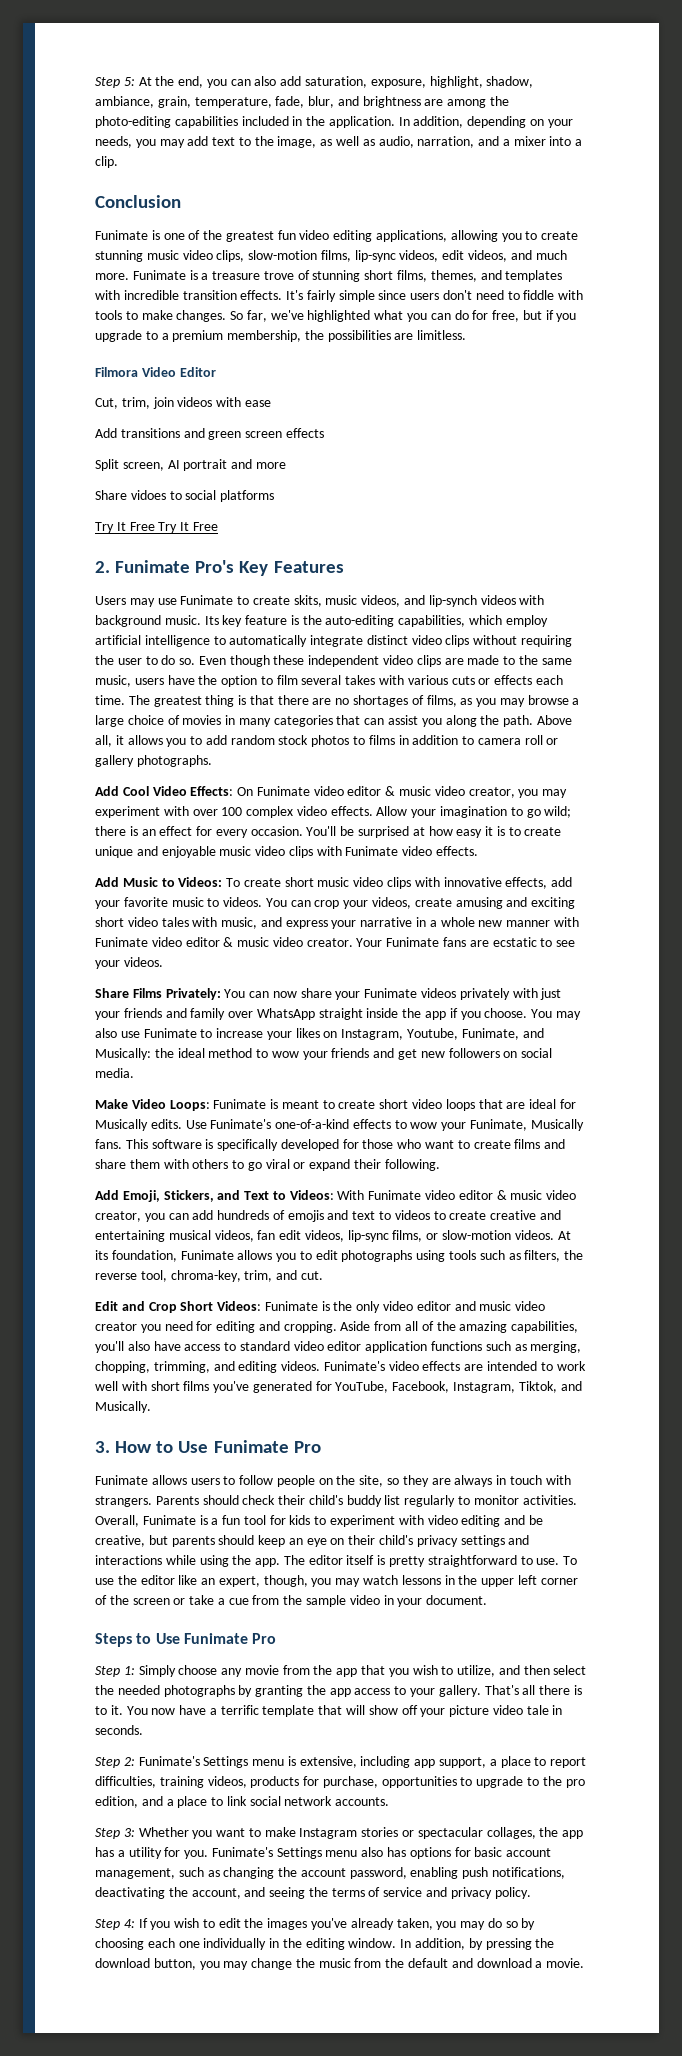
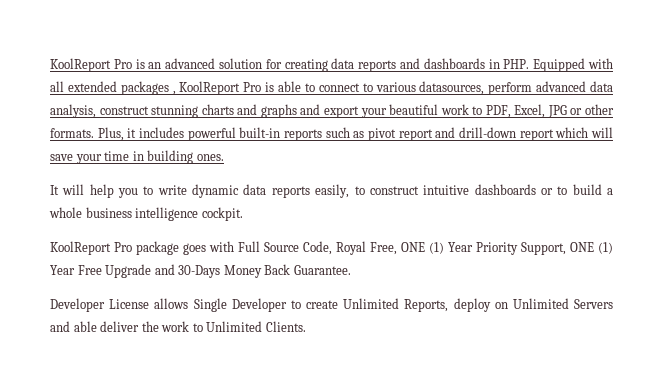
[95,76,534,88] [95,96,510,108] [95,116,573,128] [95,136,583,148] [95,156,118,168] [95,195,181,208] [95,230,579,242] [95,250,567,262] [95,270,563,282] [95,290,584,302] [95,310,577,322] [95,330,467,342] [95,367,216,377] [95,397,271,409] [95,428,324,440] [95,459,286,471] [95,490,275,502] [95,522,218,533] [95,560,344,576] [95,595,545,607] [95,615,548,627] [95,635,573,647] [95,655,572,667] [95,675,563,687] [95,695,580,707] [95,715,572,727] [95,735,559,747] [95,755,212,767] [95,786,568,798] [95,806,572,818] [95,826,562,838] [95,846,479,858] [95,877,573,889] [95,897,576,909] [95,917,579,929] [95,937,576,947] [95,957,163,969] [95,988,562,1000] [95,1008,581,1020] [95,1028,544,1040] [95,1048,553,1060] [95,1068,134,1078] [95,1099,576,1111] [95,1119,584,1131] [95,1139,566,1151] [95,1159,440,1171] [95,1190,577,1202] [95,1210,561,1222] [95,1230,571,1242] [95,1250,584,1262] [95,1270,323,1282] [95,1301,546,1313] [95,1321,579,1333] [95,1341,582,1353] [95,1361,586,1373] [95,1381,582,1393] [95,1401,151,1413] [95,1440,321,1453] [95,1475,571,1487] [95,1495,577,1507] [95,1515,543,1527] [95,1535,530,1547] [95,1555,578,1567] [95,1575,578,1587] [95,1595,488,1607] [95,1633,277,1647] [95,1665,587,1677] [95,1685,582,1697] [95,1705,563,1717] [95,1725,143,1735] [95,1756,587,1768] [95,1776,585,1788] [95,1796,390,1808] [95,1827,584,1839] [95,1847,552,1859] [95,1867,566,1879] [95,1887,531,1899] [95,1918,536,1930] [95,1938,555,1950] [95,1958,585,1970] Step 5: At the end, you can also add saturation, exposure, highlight, shadow, ambiance, grain, temperature, fade, blur, and brightness are among the photo-editing capabilities included in the application. In addition, depending on your needs, you may add text to the image, as well as audio, narration, and a mixer into a clip. // Conclusion // Funimate is one of the greatest fun video editing applications, allowing you to create stunning music video clips, slow-motion films, lip-sync videos, edit videos, and much more. Funimate is a treasure trove of stunning short films, themes, and templates with incredible transition effects. It's fairly simple since users don't need to fiddle with tools to make changes. So far, we've highlighted what you can do for free, but if you upgrade to a premium membership, the possibilities are limitless. // Filmora Video Editor // Cut, trim, join videos with ease // Add transitions and green screen effects // Split screen, AI portrait and more // Share vidoes to social platforms // Try It Free Try It Free // 2. Funimate Pro's Key Features // Users may use Funimate to create skits, music videos, and lip-synch videos with background music. Its key feature is the auto-editing capabilities, which employ artificial intelligence to automatically integrate distinct video clips without requiring the user to do so. Even though these independent video clips are made to the same music, users have the option to film several takes with various cuts or effects each time. The greatest thing is that there are no shortages of films, as you may browse a large choice of movies in many categories that can assist you along the path. Above all, it allows you to add random stock photos to films in addition to camera roll or gallery photographs. // Add Cool Video Effects: On Funimate video editor & music video creator, you may experiment with over 100 complex video effects. Allow your imagination to go wild; there is an effect for every occasion. You'll be surprised at how easy it is to create unique and enjoyable music video clips with Funimate video effects. // Add Music to Videos: To create short music video clips with innovative effects, add your favorite music to videos. You can crop your videos, create amusing and exciting short video tales with music, and express your narrative in a whole new manner with Funimate video editor & music video creator. Your Funimate fans are ecstatic to see your videos. // Share Films Privately: You can now share your Funimate videos privately with just your friends and family over WhatsApp straight inside the app if you choose. You may also use Funimate to increase your likes on Instagram, Youtube, Funimate, and Musically: the ideal method to wow your friends and get new followers on social media. // Make Video Loops: Funimate is meant to create short video loops that are ideal for Musically edits. Use Funimate's one-of-a-kind effects to wow your Funimate, Musically fans. This software is specifically developed for those who want to create films and share them with others to go viral or expand their following. // Add Emoji, Stickers, and Text to Videos: With Funimate video editor & music video creator, you can add hundreds of emojis and text to videos to create creative and entertaining musical videos, fan edit videos, lip-sync films, or slow-motion videos. At its foundation, Funimate allows you to edit photographs using tools such as filters, the reverse tool, chroma-key, trim, and cut. // Edit and Crop Short Videos: Funimate is the only video editor and music video creator you need for editing and cropping. Aside from all of the amazing capabilities, you'll also have access to standard video editor application functions such as merging, chopping, trimming, and editing videos. Funimate's video effects are intended to work well with short films you've generated for YouTube, Facebook, Instagram, Tiktok, and Musically. // 3. How to Use Funimate Pro // Funimate allows users to follow people on the site, so they are always in touch with strangers. Parents should check their child's buddy list regularly to monitor activities. Overall, Funimate is a fun tool for kids to experiment with video editing and be creative, but parents should keep an eye on their child's privacy settings and interactions while using the app. The editor itself is pretty straightforward to use. To use the editor like an expert, though, you may watch lessons in the upper left corner of the screen or take a cue from the sample video in your document. // Steps to Use Funimate Pro // Step 1: Simply choose any movie from the app that you wish to utilize, and then select the needed photographs by granting the app access to your gallery. That's all there is to it. You now have a terrific template that will show off your picture video tale in seconds. // Step 2: Funimate's Settings menu is extensive, including app support, a place to report difficulties, training videos, products for purchase, opportunities to upgrade to the pro edition, and a place to link social network accounts. // Step 3: Whether you want to make Instagram stories or spectacular collages, the app has a utility for you. Funimate's Settings menu also has options for basic account management, such as changing the account password, enabling push notifications, deactivating the account, and seeing the terms of service and privacy policy. // Step 4: If you wish to edit the images you've already taken, you may do so by choosing each one individually in the editing window. In addition, by pressing the download button, you may change the music from the default and download a movie. -> [50,58,613,72] [50,81,614,95] [50,104,614,118] [50,127,614,141] [50,150,224,164] [50,184,614,198] [49,207,243,221] [50,241,613,255] [50,264,351,278] [50,298,613,312] [50,321,306,332] KoolReport Pro is an advanced solution for creating data reports and dashboards in PHP. Equipped with all extended packages , KoolReport Pro is able to connect to various datasources, perform advanced data analysis, construct stunning charts and graphs and export your beautiful work to PDF, Excel, JPG or other formats. Plus, it includes powerful built-in reports such as pivot report and drill-down report which will save your time in building ones. // It will help you to write dynamic data reports easily, to construct intuitive dashboards or to build a whole business intelligence cockpit. // KoolReport Pro package goes with Full Source Code, Royal Free, ONE (1) Year Priority Support, ONE (1) Year Free Upgrade and 30-Days Money Back Guarantee. // Developer License allows Single Developer to create Unlimited Reports, deploy on Unlimited Servers and able deliver the work to Unlimited Clients.

